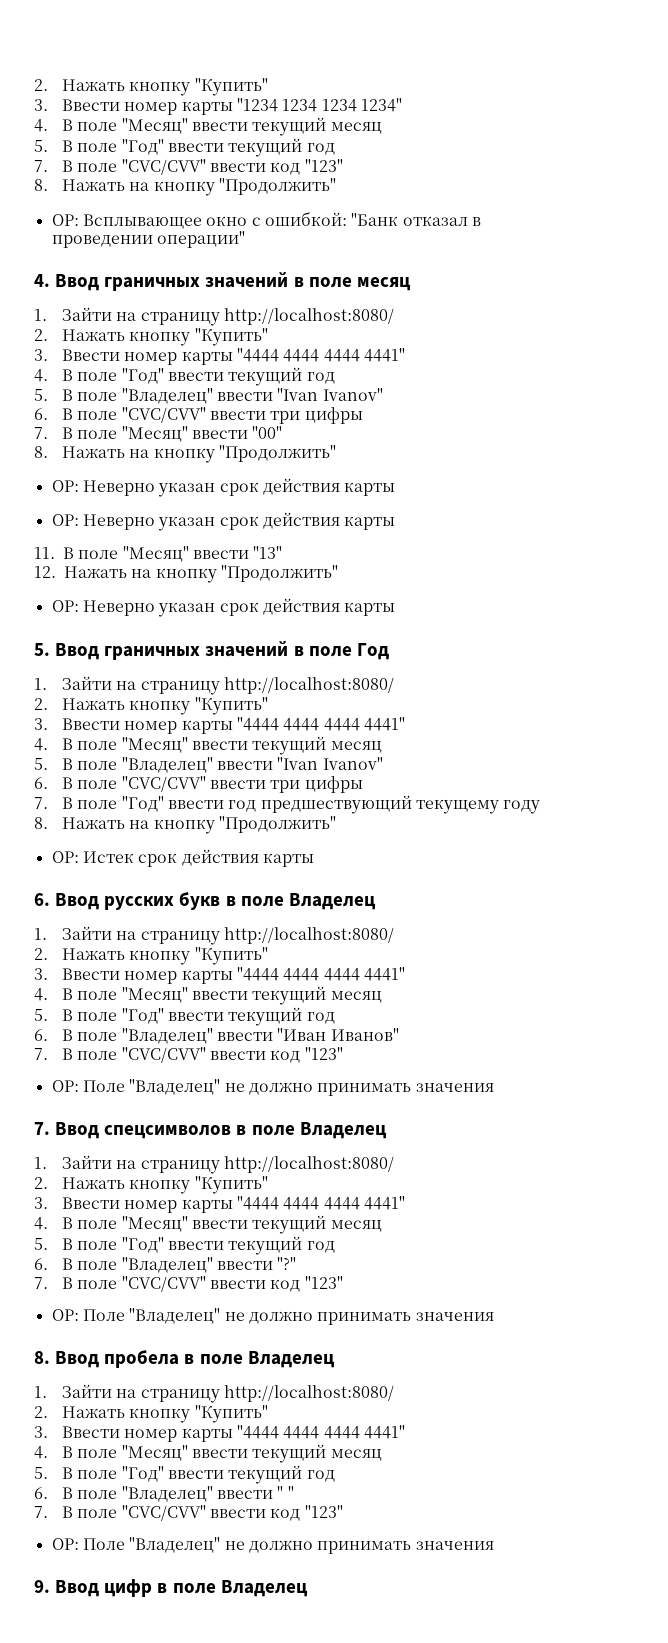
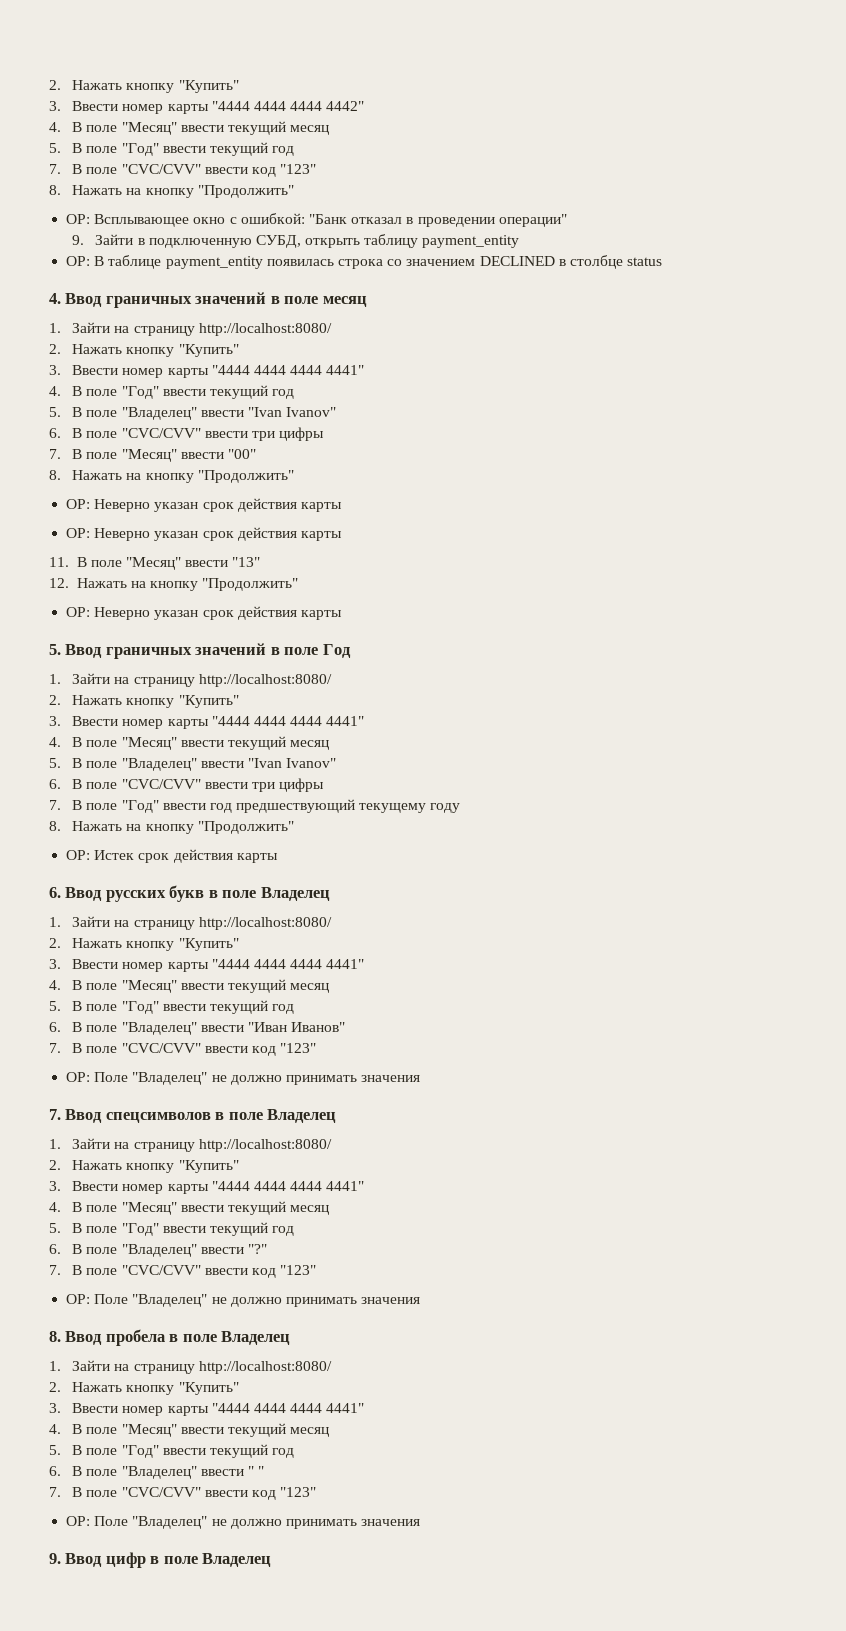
[34,78,268,96] [34,98,402,115] 2. Нажать кнопку "Купить" // 3. Ввести номер карты "1234 1234 1234 1234" -> [49,80,239,93] [49,101,365,114] 2. Нажать кнопку "Купить" // 3. Ввести номер карты "4444 4444 4444 4442"
(245, 239) none -> [72,234,520,248] [66,255,663,269] // 9. Зайти в подключенную СУБД, открыть таблицу payment_entity // ОР: В таблице payment_entity появилась строка со значением DECLINED в столбце status

